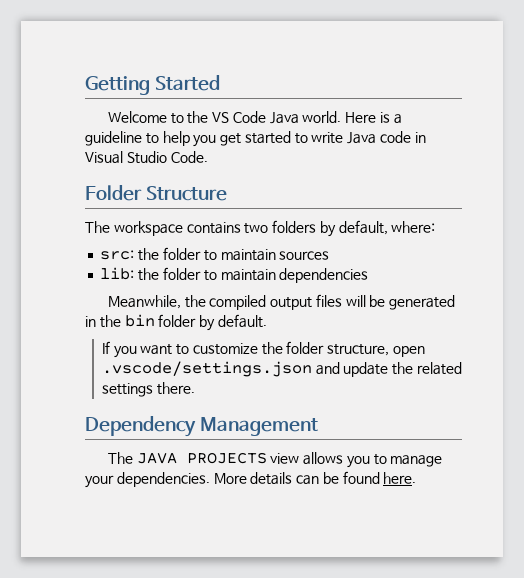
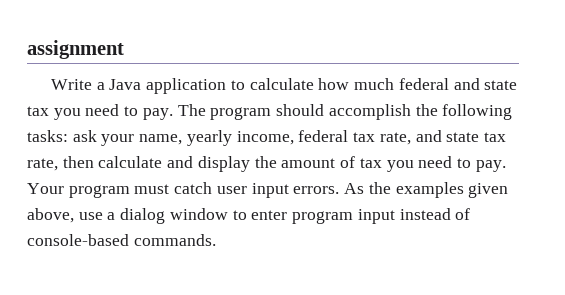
[85,75,221,95] [107,111,402,124] [85,131,426,147] [85,151,208,164] [85,185,228,201] [85,220,436,237] [100,247,330,261] [100,267,369,283] [107,294,456,310] [85,314,267,331] [101,341,425,358] [101,361,462,377] [101,382,195,397] [85,416,319,437] [107,452,443,468] [85,471,417,488] Getting Started // Welcome to the VS Code Java world. Here is a guideline to help you get started to write Java code in Visual Studio Code. // Folder Structure // The workspace contains two folders by default, where: // src: the folder to maintain sources // lib: the folder to maintain dependencies // Meanwhile, the compiled output files will be generated in the bin folder by default. // If you want to customize the folder structure, open .vscode/settings.json and update the related settings there. // Dependency Management // The JAVA PROJECTS view allows you to manage your dependencies. More details can be found here. -> [27,40,124,59] [50,78,518,94] [27,104,513,120] [27,130,506,146] [27,156,506,172] [27,182,509,198] [27,208,471,224] [27,234,216,246] assignment // Write a Java application to calculate how much federal and state tax you need to pay. The program should accomplish the following tasks: ask your name, yearly income, federal tax rate, and state tax rate, then calculate and display the amount of tax you need to pay. Your program must catch user input errors. As the examples given above, use a dialog window to enter program input instead of console-based commands.

